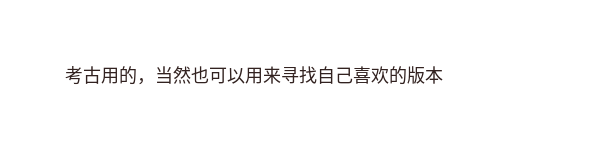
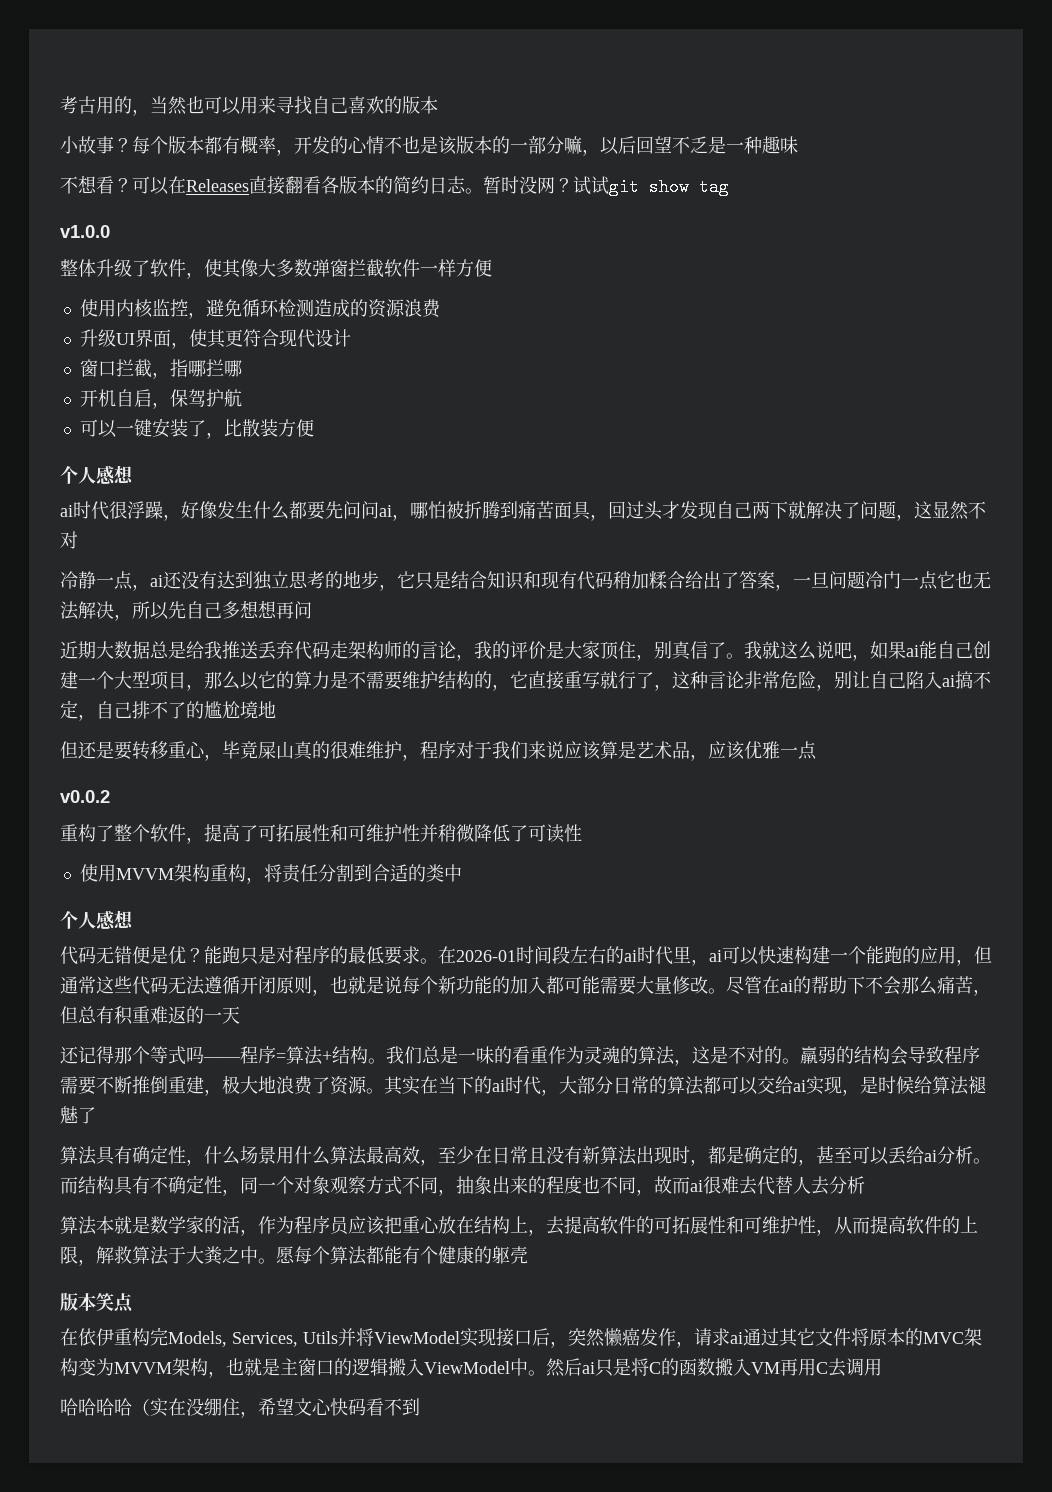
(443, 75) none -> [60,136,798,156] [60,175,729,196] [60,225,110,238] [60,259,492,279] [79,299,441,319] [79,329,351,349] [79,359,242,379] [79,389,242,409] [79,418,314,439] [60,465,133,485] [60,501,986,521] [60,531,78,549] [60,570,991,591] [60,600,312,621] [60,641,991,661] [60,671,991,691] [60,700,276,721] [60,741,817,761] [60,790,110,803] [60,824,582,844] [79,864,462,884] [60,910,133,930] [60,946,992,966] [60,976,991,996] [60,1006,240,1025] [60,1046,980,1066] [60,1075,986,1096] [60,1106,96,1124] [60,1145,991,1166] [60,1175,865,1196] [60,1216,978,1236] [60,1246,528,1266] [60,1292,134,1313] [60,1327,982,1348] [60,1358,882,1378] [60,1398,420,1418] // 小故事？每个版本都有概率，开发的心情不也是该版本的一部分嘛，以后回望不乏是一种趣味 // 不想看？可以在Releases直接翻看各版本的简约日志。暂时没网？试试git show tag // v1.0.0 // 整体升级了软件，使其像大多数弹窗拦截软件一样方便 // 使用内核监控，避免循环检测造成的资源浪费 // 升级UI界面，使其更符合现代设计 // 窗口拦截，指哪拦哪 // 开机自启，保驾护航 // 可以一键安装了，比散装方便 // 个人感想 // ai时代很浮躁，好像发生什么都要先问问ai，哪怕被折腾到痛苦面具，回过头才发现自己两下就解决了问题，这显然不对 // 冷静一点，ai还没有达到独立思考的地步，它只是结合知识和现有代码稍加糅合给出了答案，一旦问题冷门一点它也无法解决，所以先自己多想想再问 // 近期大数据总是给我推送丢弃代码走架构师的言论，我的评价是大家顶住，别真信了。我就这么说吧，如果ai能自己创建一个大型项目，那么以它的算力是不需要维护结构的，它直接重写就行了，这种言论非常危险，别让自己陷入ai搞不定，自己排不了的尴尬境地 // 但还是要转移重心，毕竟屎山真的很难维护，程序对于我们来说应该算是艺术品，应该优雅一点 // v0.0.2 // 重构了整个软件，提高了可拓展性和可维护性并稍微降低了可读性 // 使用MVVM架构重构，将责任分割到合适的类中 // 个人感想 // 代码无错便是优？能跑只是对程序的最低要求。在2026-01时间段左右的ai时代里，ai可以快速构建一个能跑的应用，但通常这些代码无法遵循开闭原则，也就是说每个新功能的加入都可能需要大量修改。尽管在ai的帮助下不会那么痛苦，但总有积重难返的一天 // 还记得那个等式吗——程序=算法+结构。我们总是一味的看重作为灵魂的算法，这是不对的。羸弱的结构会导致程序需要不断推倒重建，极大地浪费了资源。其实在当下的ai时代，大部分日常的算法都可以交给ai实现，是时候给算法褪魅了 // 算法具有确定性，什么场景用什么算法最高效，至少在日常且没有新算法出现时，都是确定的，甚至可以丢给ai分析。而结构具有不确定性，同一个对象观察方式不同，抽象出来的程度也不同，故而ai很难去代替人去分析 // 算法本就是数学家的活，作为程序员应该把重心放在结构上，去提高软件的可拓展性和可维护性，从而提高软件的上限，解救算法于大粪之中。愿每个算法都能有个健康的躯壳 // 版本笑点 // 在依伊重构完Models, Services, Utils并将ViewModel实现接口后，突然懒癌发作，请求ai通过其它文件将原本的MVC架构变为MVVM架构，也就是主窗口的逻辑搬入ViewModel中。然后ai只是将C的函数搬入VM再用C去调用 // 哈哈哈哈（实在没绷住，希望文心快码看不到

